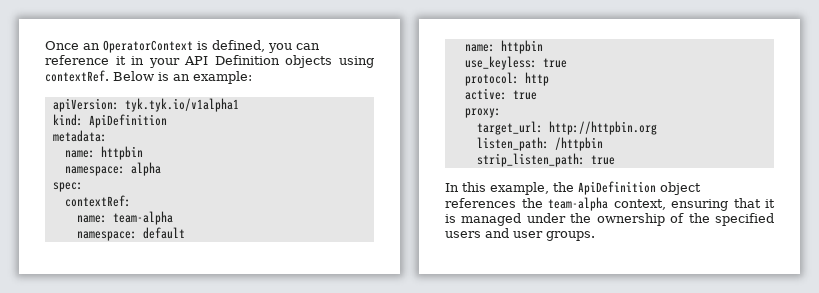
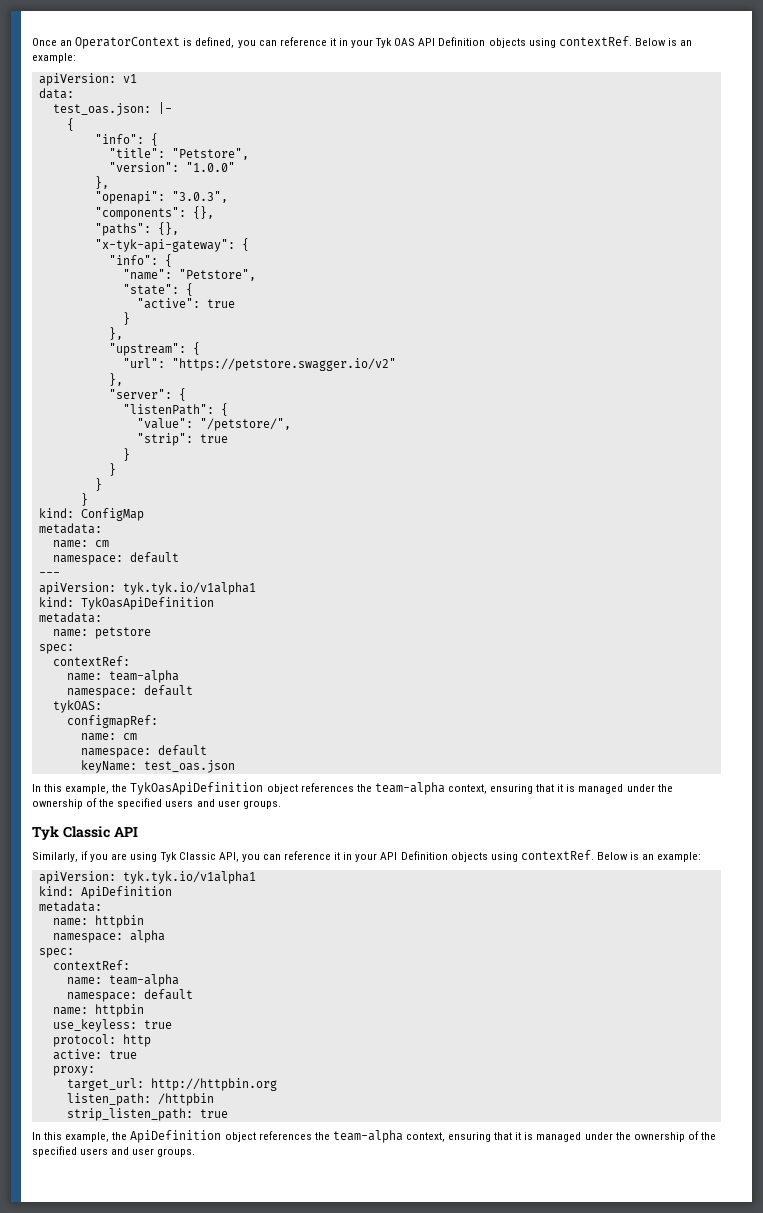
(180, 63) none -> [375,36,693,48] [32,53,76,63] [38,73,137,86] [38,88,74,99] [52,102,172,116] [66,118,74,131] [94,133,158,146] [108,148,249,160] [108,162,235,172] [94,176,109,189] [94,191,228,204] [94,206,214,220] [94,222,179,236] [94,238,249,252] [108,254,172,267] [122,269,256,281] [122,283,193,296] [136,298,235,309] [122,312,130,325] [108,327,123,340] [108,342,200,356] [122,358,396,371] [108,373,123,386] [108,388,186,401] [122,403,228,416] [136,418,291,431] [136,433,228,446] [122,448,130,461] [108,463,116,476] [94,478,102,491] [80,493,88,506] [38,508,144,521] [38,523,102,534] [52,540,109,548] [52,552,179,565] [38,572,60,577] [38,582,256,595] [38,597,214,610] [38,612,102,623] [52,627,151,639] [38,644,74,654] [52,656,130,666] [66,670,179,683] [66,685,193,698] [52,700,102,713] [66,715,158,728] [80,733,137,741] [80,745,207,758] [80,760,235,773] [32,782,673,795] [32,798,281,809] [32,826,138,840] [32,851,378,862] Tyk OAS API Definition objects using contextRef. Below is an example: // apiVersion: v1 // data: // test_oas.json: |- // { // "info": { // "title": "Petstore", // "version": "1.0.0" // }, // "openapi": "3.0.3", // "components": {}, // "paths": {}, // "x-tyk-api-gateway": { // "info": { // "name": "Petstore", // "state": { // "active": true // } // }, // "upstream": { // "url": "https://petstore.swagger.io/v2" // }, // "server": { // "listenPath": { // "value": "/petstore/", // "strip": true // } // } // } // } // kind: ConfigMap // metadata: // name: cm // namespace: default // --- // apiVersion: tyk.tyk.io/v1alpha1 // kind: TykOasApiDefinition // metadata: // name: petstore // spec: // contextRef: // name: team-alpha // namespace: default // tykOAS: // configmapRef: // name: cm // namespace: default // keyName: test_oas.json // In this example, the TykOasApiDefinition object references the team-alpha context, ensuring that it is managed under the ownership of the specified users and user groups. // Tyk Classic API // Similarly, if you are using Tyk Classic API, you can reference it in your

